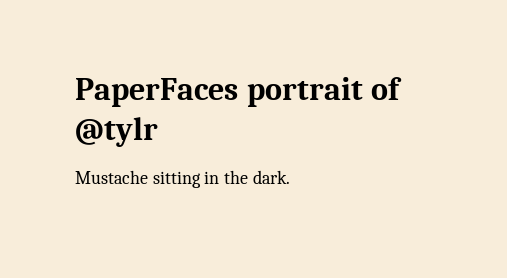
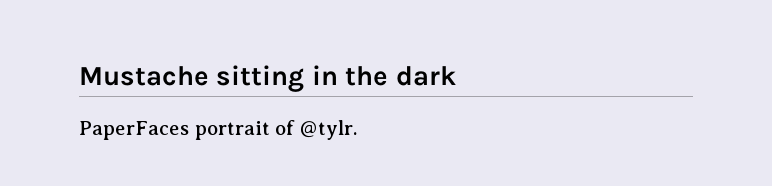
[75,77,403,107] [75,117,158,147] [75,170,290,188] PaperFaces portrait of @tylr // Mustache sitting in the dark. -> [79,65,456,92] [79,120,357,140] Mustache sitting in the dark // PaperFaces portrait of @tylr.

